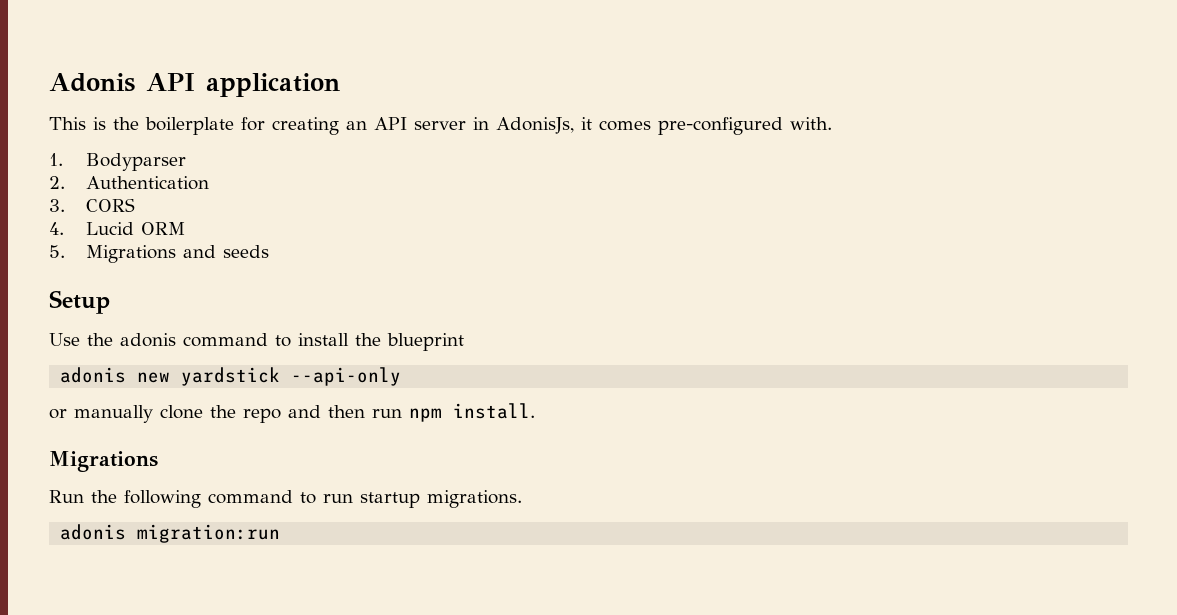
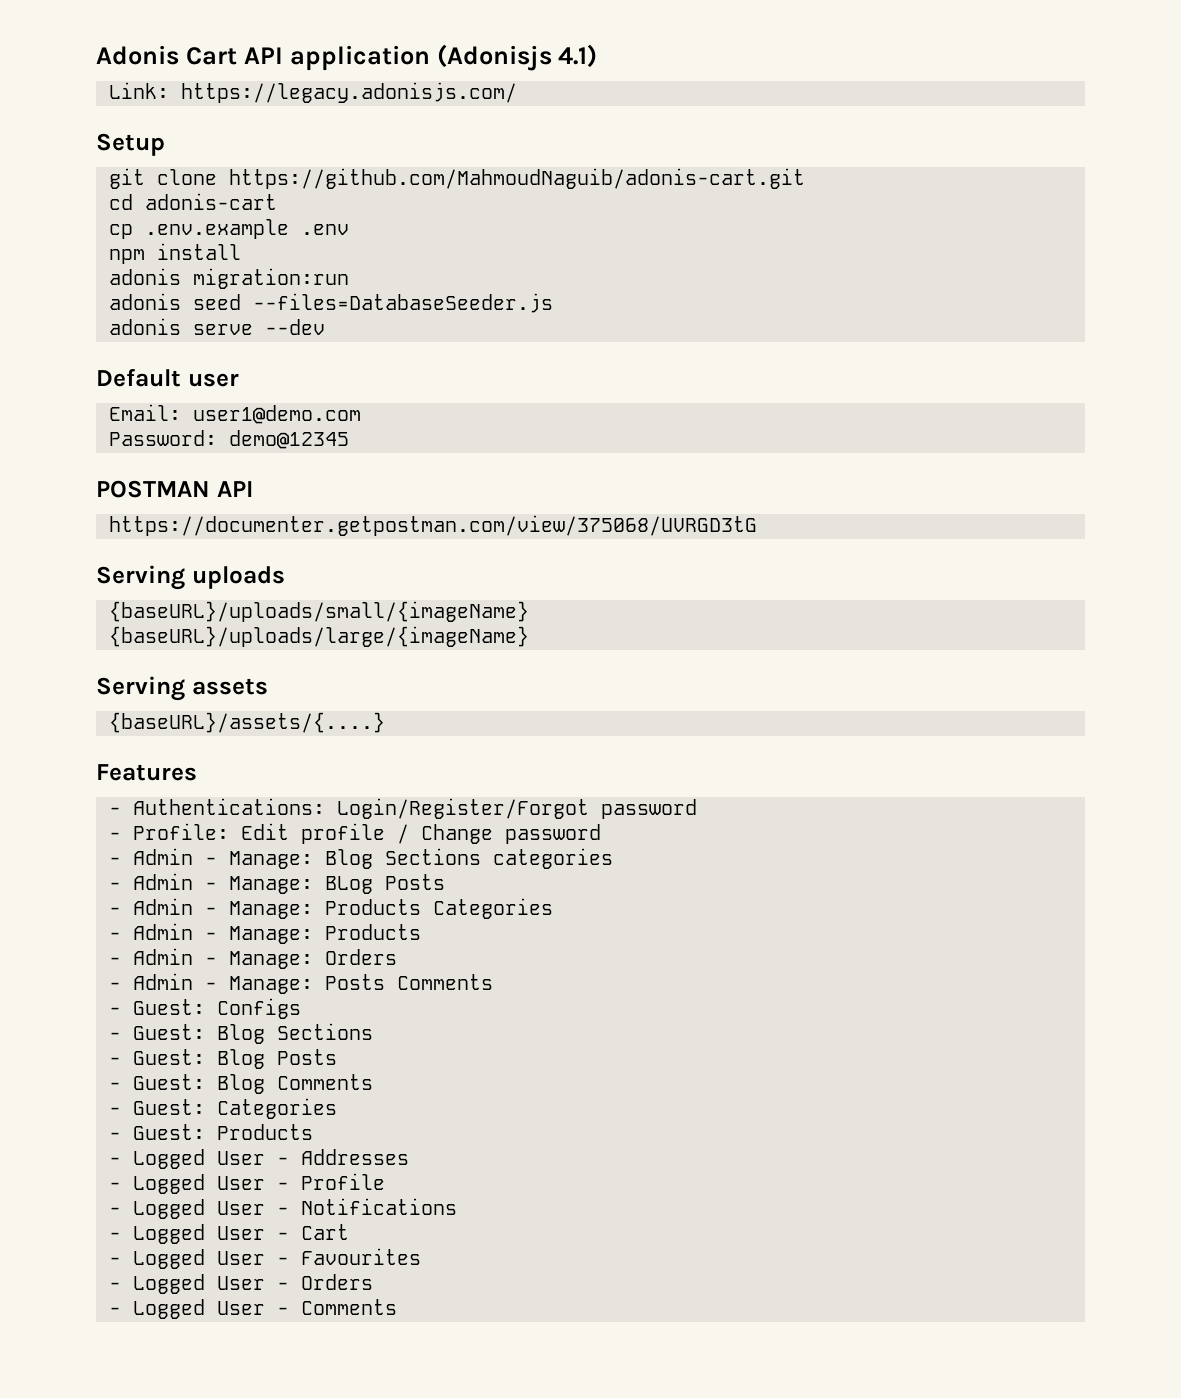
(135, 82) none -> [185,47,237,65] Cart
[49,117,832,135] [49,153,187,171] [49,176,210,190] [49,198,136,212] [49,222,186,235] [49,245,270,263] [49,290,110,314] [49,333,464,351] [60,367,402,386] [49,403,535,423] [49,451,158,472] [49,490,522,508] [60,524,281,543] // This is the boilerplate for creating an API server in AdonisJs, it comes pre-configured with. // 1. Bodyparser // 2. Authentication // 3. CORS // 4. Lucid ORM // 5. Migrations and seeds // Setup // Use the adonis command to install the blueprint // adonis new yardstick --api-only // or manually clone the repo and then run npm install. // Migrations // Run the following command to run startup migrations. // adonis migration:run -> [436,44,598,71] [109,82,518,103] [96,133,165,156] [109,168,806,189] [109,193,278,210] [109,219,350,239] [109,243,242,264] [109,268,350,289] [109,293,554,313] [109,318,326,335] [96,369,239,387] [109,404,362,424] [109,430,350,449] [96,480,253,498] [109,515,758,536] [96,565,285,590] [109,601,530,622] [109,626,530,647] [96,676,268,701] [109,712,386,733] [96,764,197,781] [109,798,698,819] [109,823,602,844] [109,848,614,869] [109,873,446,894] [109,898,554,919] [109,923,422,944] [109,948,398,969] [109,973,494,994] [109,998,302,1019] [109,1023,374,1044] [109,1049,338,1069] [109,1074,374,1094] [109,1098,338,1119] [109,1124,314,1140] [109,1149,410,1169] [109,1173,386,1194] [109,1198,458,1219] [109,1224,350,1244] [109,1248,422,1269] [109,1274,374,1294] [109,1299,398,1319] (Adonisjs 4.1) // Link: https://legacy.adonisjs.com/ // Setup // git clone https://github.com/MahmoudNaguib/adonis-cart.git // cd adonis-cart // cp .env.example .env // npm install // adonis migration:run // adonis seed --files=DatabaseSeeder.js // adonis serve --dev // Default user // Email: user1@demo.com // Password: demo@12345 // POSTMAN API // https://documenter.getpostman.com/view/375068/UVRGD3tG // Serving uploads // {baseURL}/uploads/small/{imageName} // {baseURL}/uploads/large/{imageName} // Serving assets // {baseURL}/assets/{....} // Features // - Authentications: Login/Register/Forgot password // - Profile: Edit profile / Change password // - Admin - Manage: Blog Sections categories // - Admin - Manage: BLog Posts // - Admin - Manage: Products Categories // - Admin - Manage: Products // - Admin - Manage: Orders // - Admin - Manage: Posts Comments // - Guest: Configs // - Guest: Blog Sections // - Guest: Blog Posts // - Guest: Blog Comments // - Guest: Categories // - Guest: Products // - Logged User - Addresses // - Logged User - Profile // - Logged User - Notifications // - Logged User - Cart // - Logged User - Favourites // - Logged User - Orders // - Logged User - Comments

